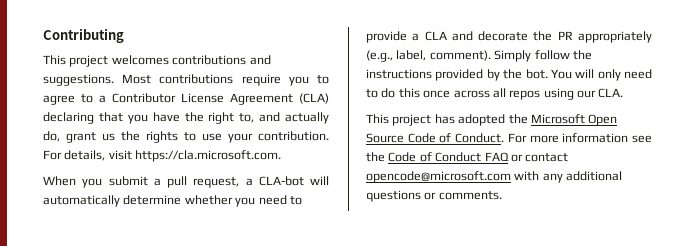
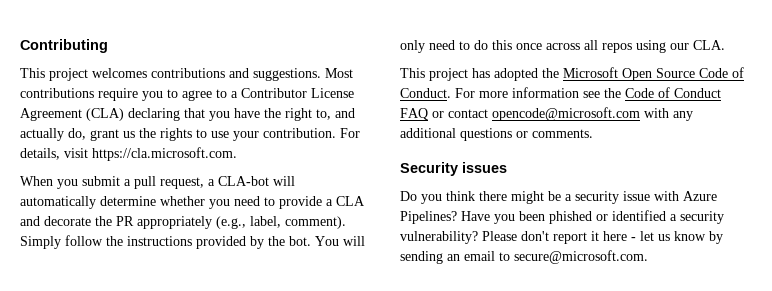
(502, 195) none -> [400,162,507,176] [400,191,717,204] [400,210,724,224] [400,231,723,244] [400,250,648,264] // Security issues // Do you think there might be a security issue with Azure Pipelines? Have you been phished or identified a security vulnerability? Please don't report it here - let us know by sending an email to secure@microsoft.com.

